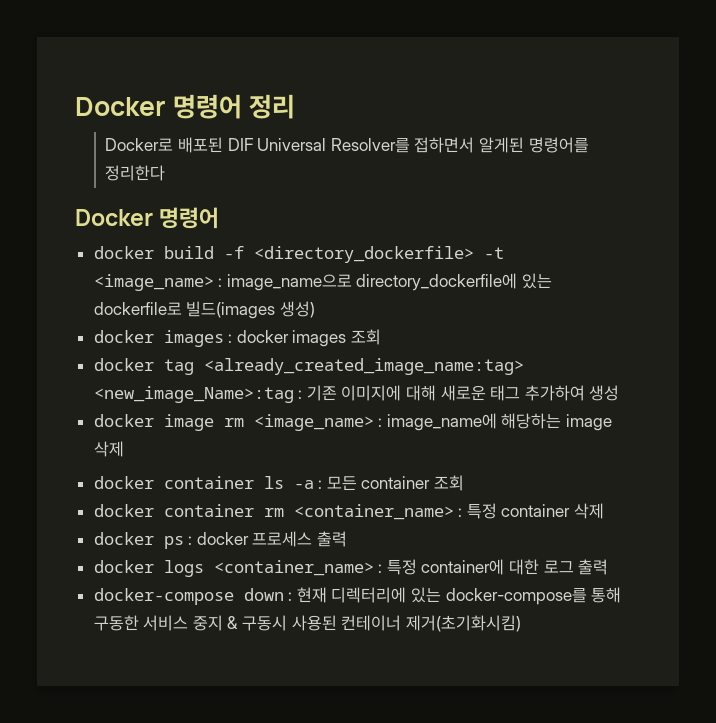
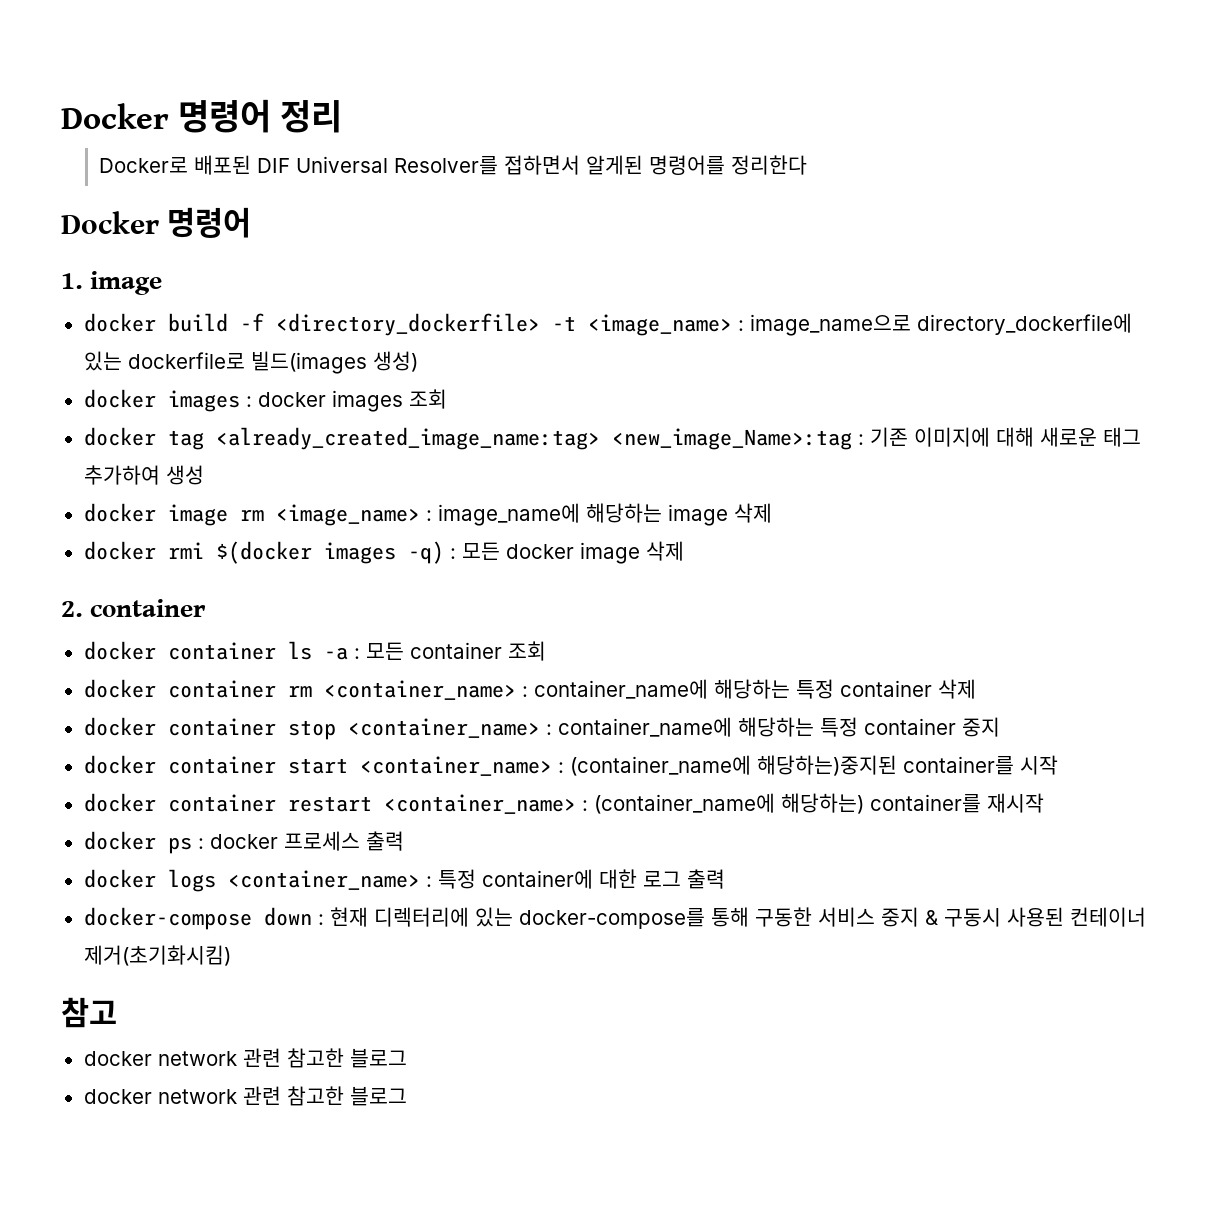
(220, 218) none -> [61,271,163,295] // 1. image
(124, 449) none -> [83,541,684,564] [61,599,207,617] // docker rmi $(docker images -q) : 모든 docker image 삭제 // 2. container
(463, 512) none -> [533,679,790,699] container_name에 해당하는
(605, 511) none -> [83,717,1000,740] [83,755,1058,776] [83,793,1044,814] // docker container stop <container_name> : container_name에 해당하는 특정 container 중지 // docker container start <container_name> : (container_name에 해당하는)중지된 container를 시작 // docker container restart <container_name> : (container_name에 해당하는) container를 재시작
(521, 623) none -> [61,997,117,1028] [83,1048,407,1068] [83,1086,407,1106] // 참고 // docker network 관련 참고한 블로그 // docker network 관련 참고한 블로그

